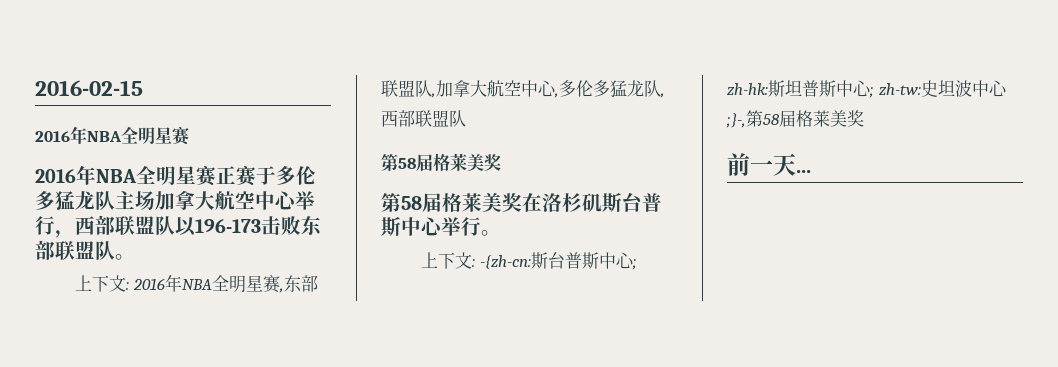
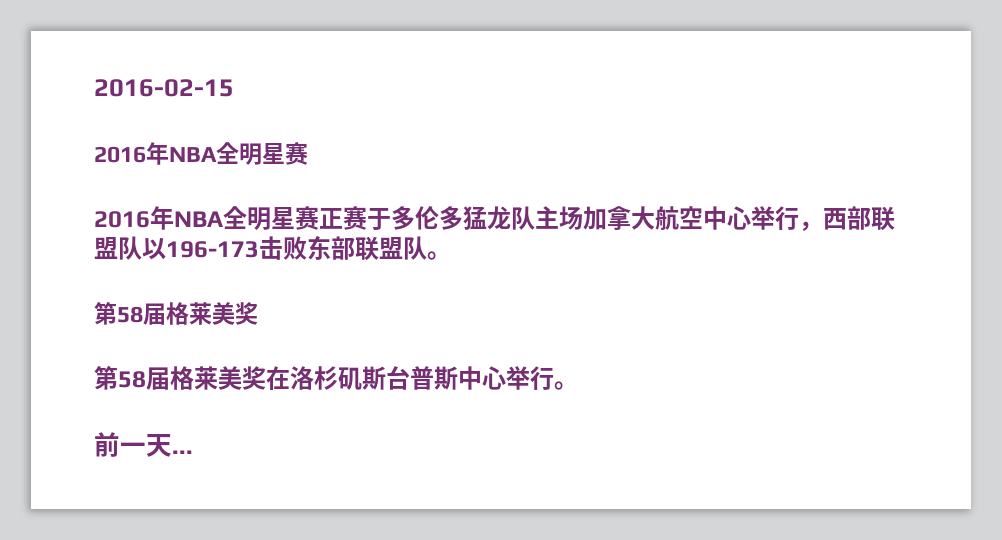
[75,274,318,293] [381,80,665,98] [381,110,466,127] // 上下文: 2016年NBA全明星赛,东部联盟队,加拿大航空中心,多伦多猛龙队,西部联盟队 -> (451, 255) none
[421,252,637,270] [727,80,1007,98] [726,110,864,128] // 上下文: -{zh-cn:斯台普斯中心; zh-hk:斯坦普斯中心; zh-tw:史坦波中心;}-,第58届格莱美奖 -> (578, 385) none

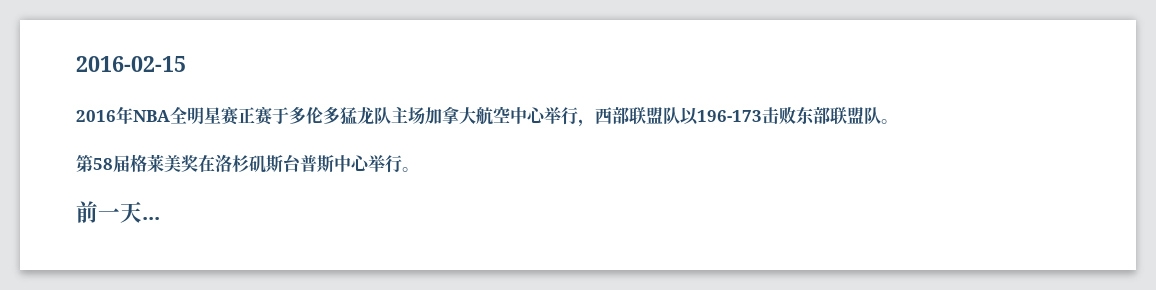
[94,205,319,230] // 2016年NBA全明星赛 -> (240, 116) none
[94,366,266,390] // 第58届格莱美奖 -> (198, 163) none

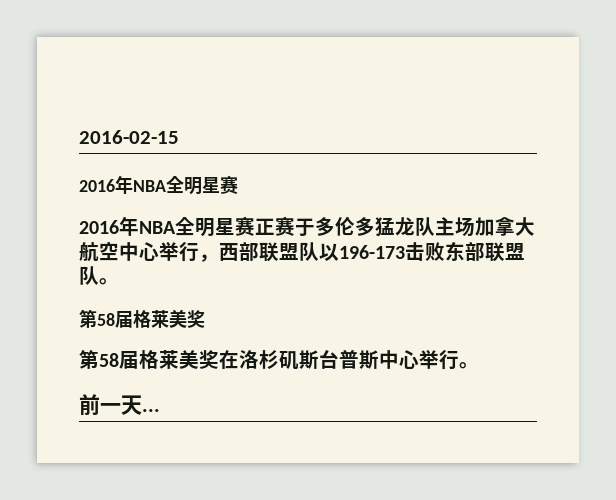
(240, 116) none -> [79,216,255,237] // 2016年NBA全明星赛
(198, 163) none -> [79,350,219,369] // 第58届格莱美奖

